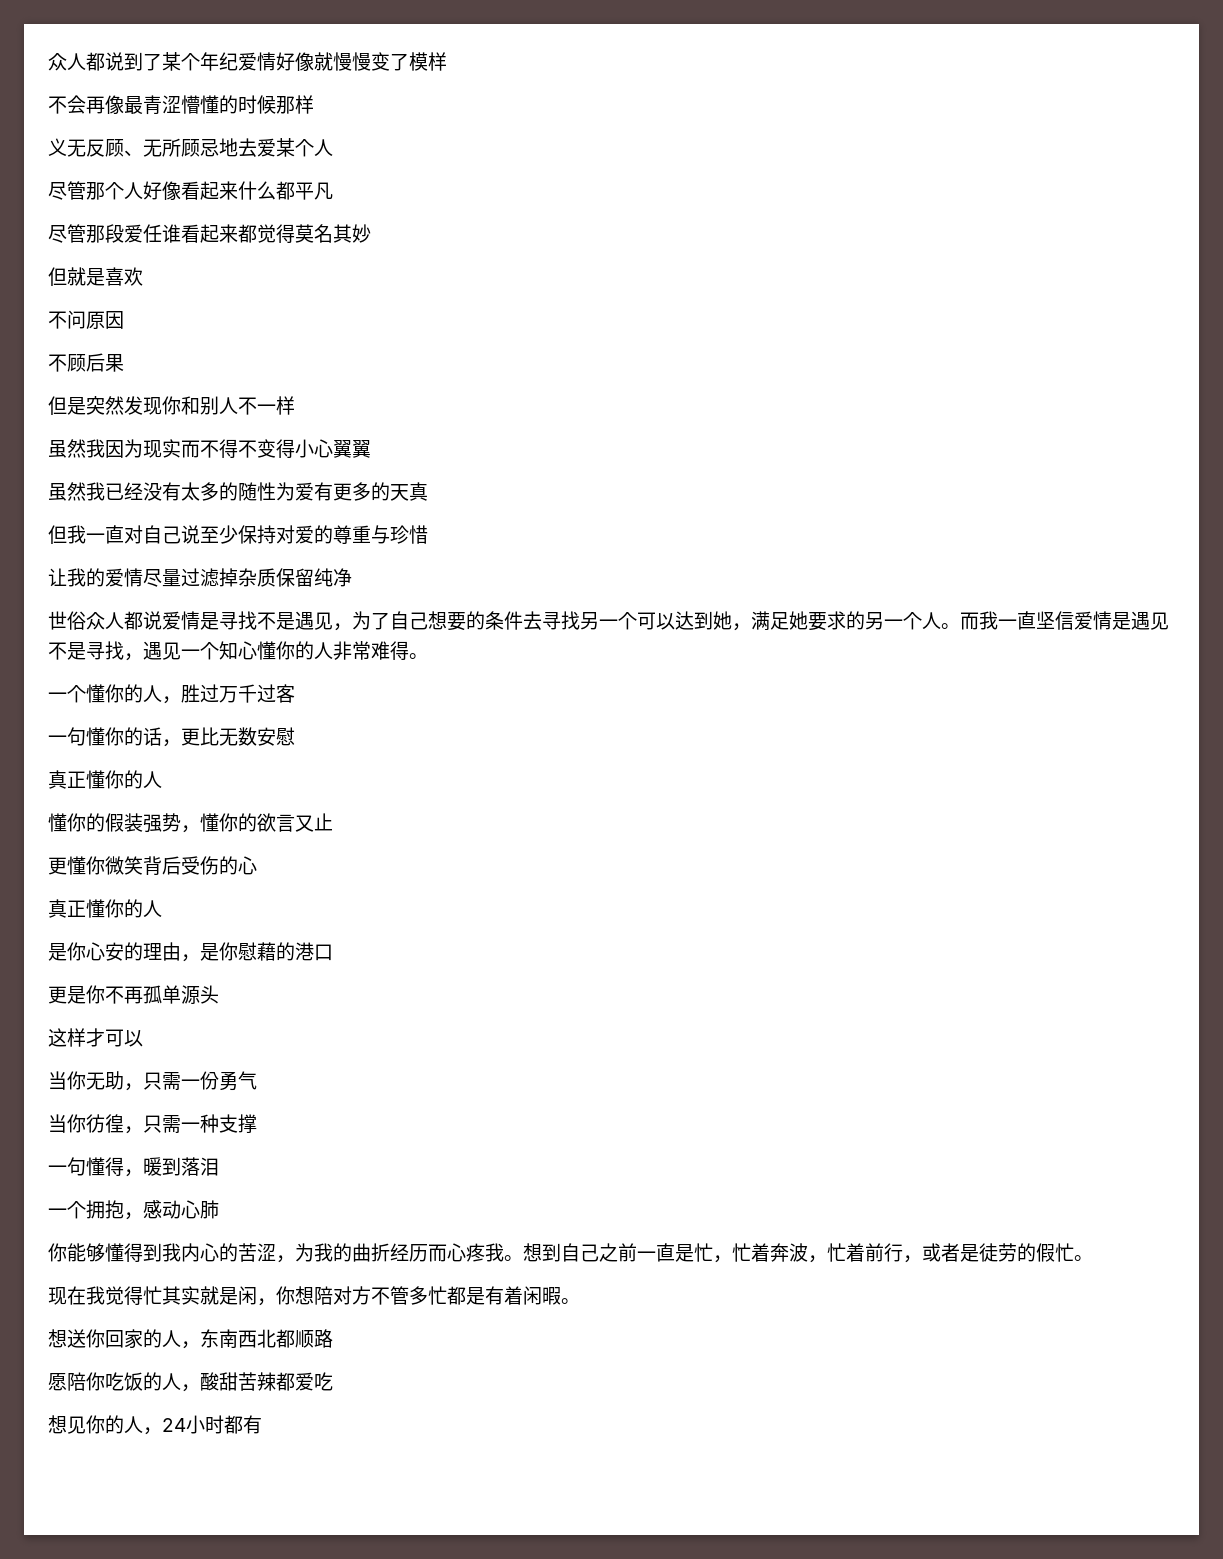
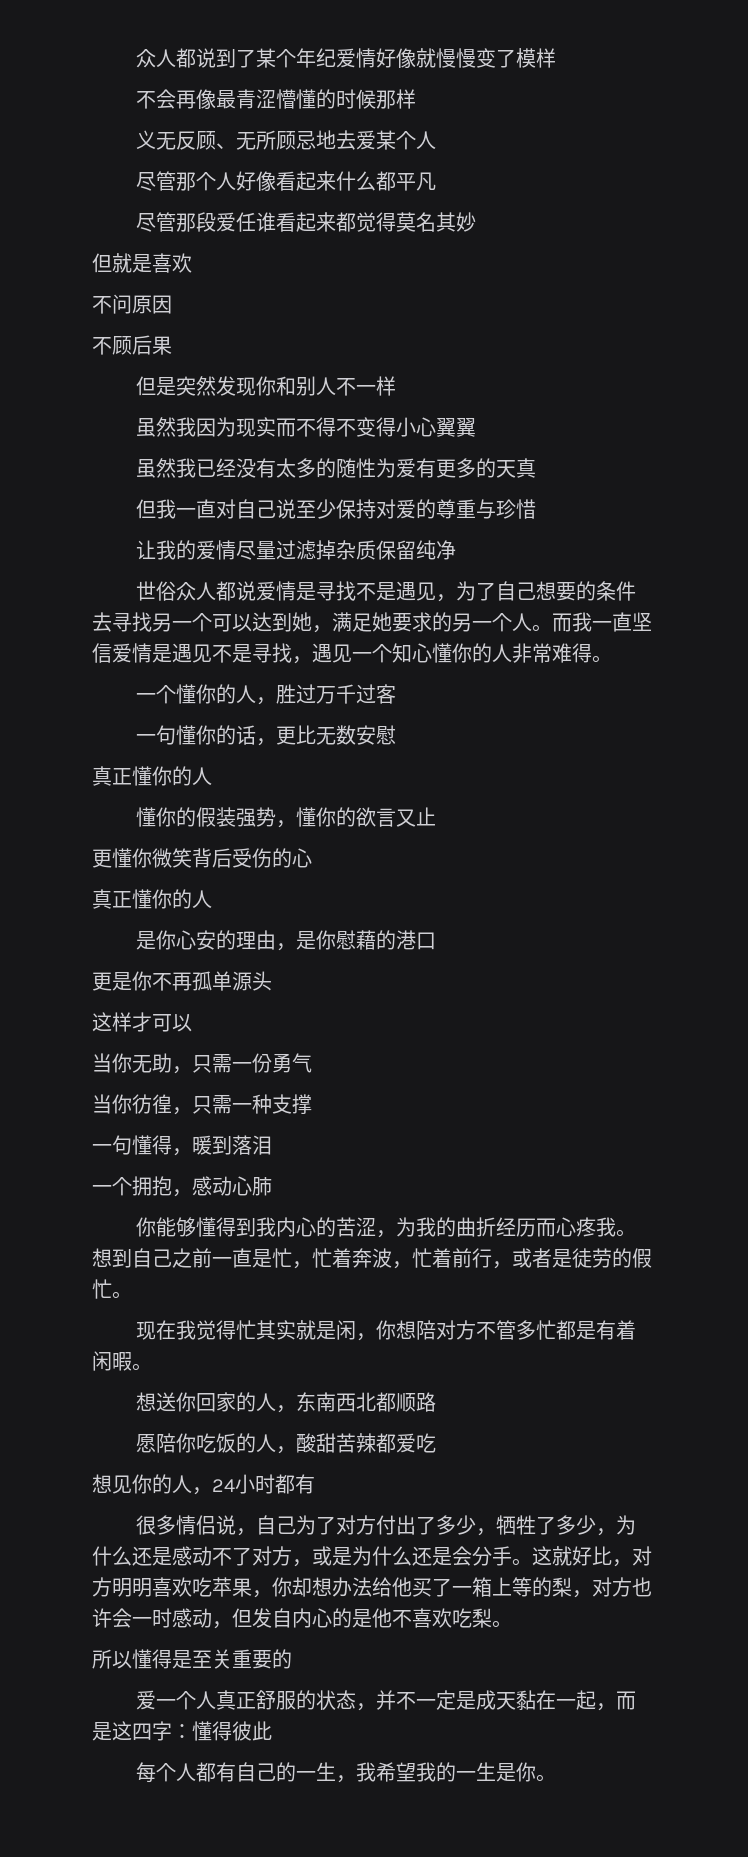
(262, 1424) none -> [136,1515,637,1536] [92,1546,652,1567] [92,1577,652,1598] [92,1608,512,1629] [92,1649,292,1669] [136,1690,637,1711] [92,1721,272,1741] [136,1762,557,1783] // 很多情侣说，自己为了对方付出了多少，牺牲了多少，为什么还是感动不了对方，或是为什么还是会分手。这就好比，对方明明喜欢吃苹果，你却想办法给他买了一箱上等的梨，对方也许会一时感动，但发自内心的是他不喜欢吃梨。 // 所以懂得是至关重要的 // 爱一个人真正舒服的状态，并不一定是成天黏在一起，而是这四字：懂得彼此 // 每个人都有自己的一生，我希望我的一生是你。

